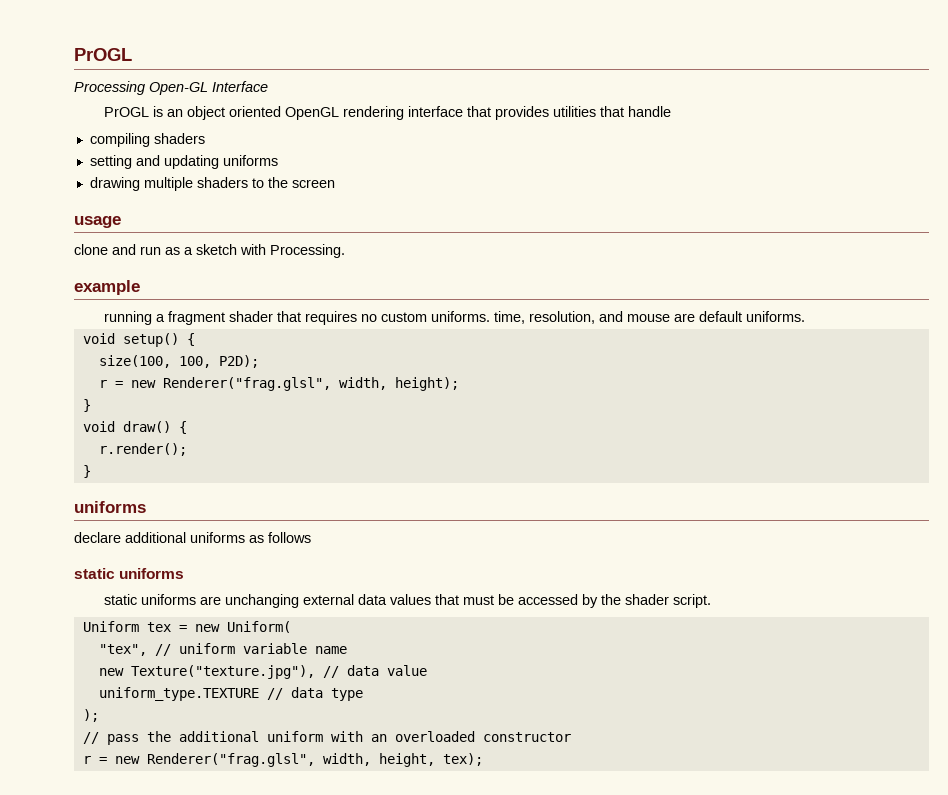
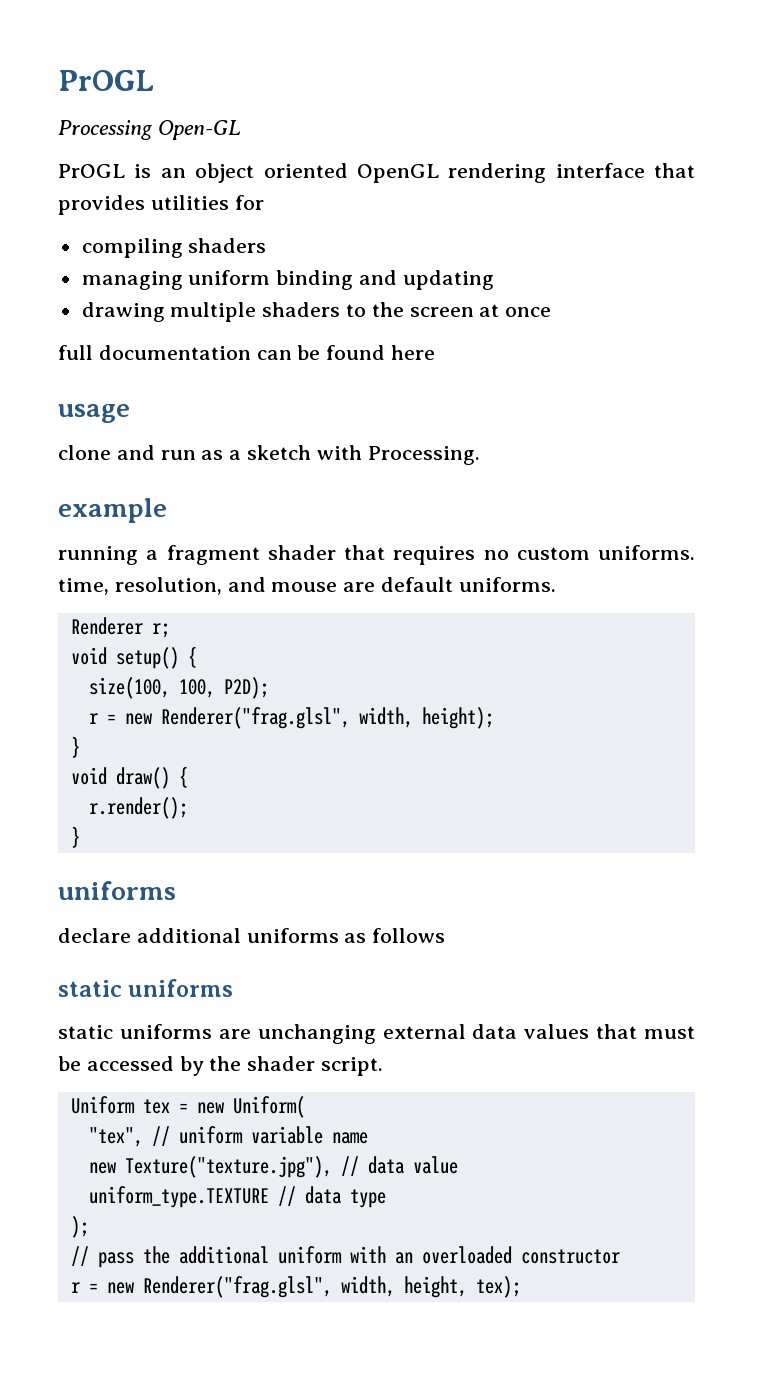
[212,81,268,92] Interface -> (241, 130) none
[599,106,671,117] that handle -> [234,195,264,210] for
[89,155,132,169] setting -> [81,270,354,290] managing uniform binding
[222,155,278,166] uniforms -> (494, 280) none
(335, 183) none -> [479,304,552,317] [58,345,436,360] at once // full documentation can be found here
(805, 316) none -> [70,617,170,638] // Renderer r;

